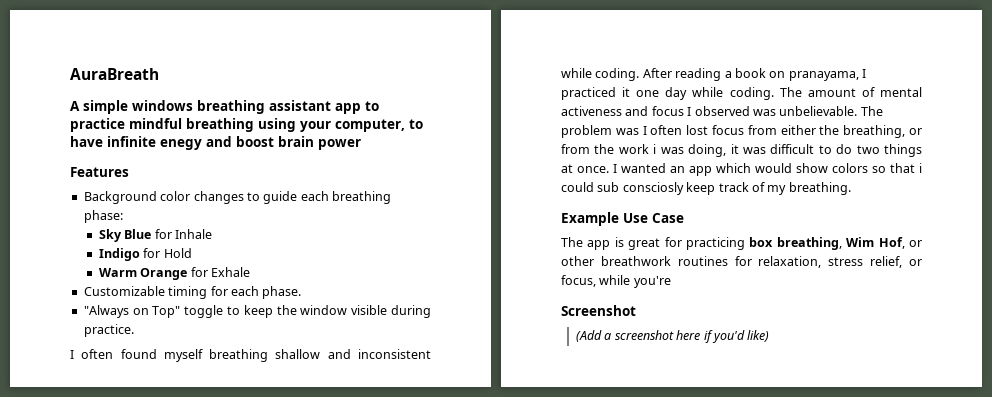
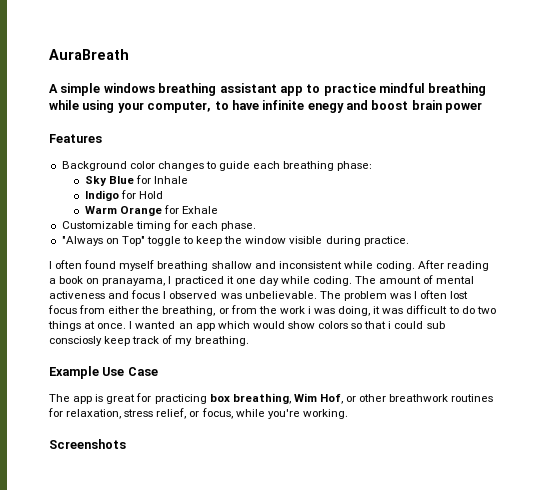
(254, 125) none -> [49,100,79,110] while
[561,305,636,316] [575,330,770,343] // Screenshot // (Add a screenshot here if you'd like) -> [302,409,348,419] [49,439,126,449] working. // Screenshots

